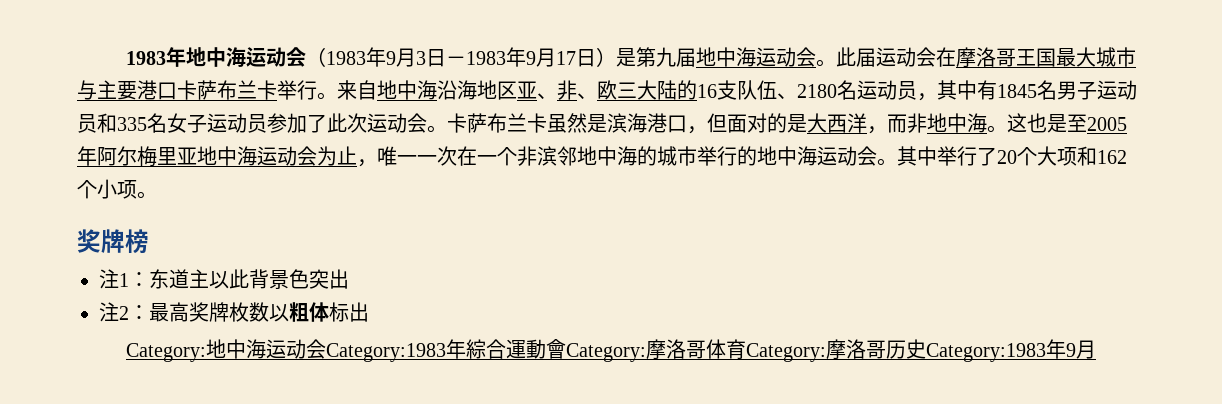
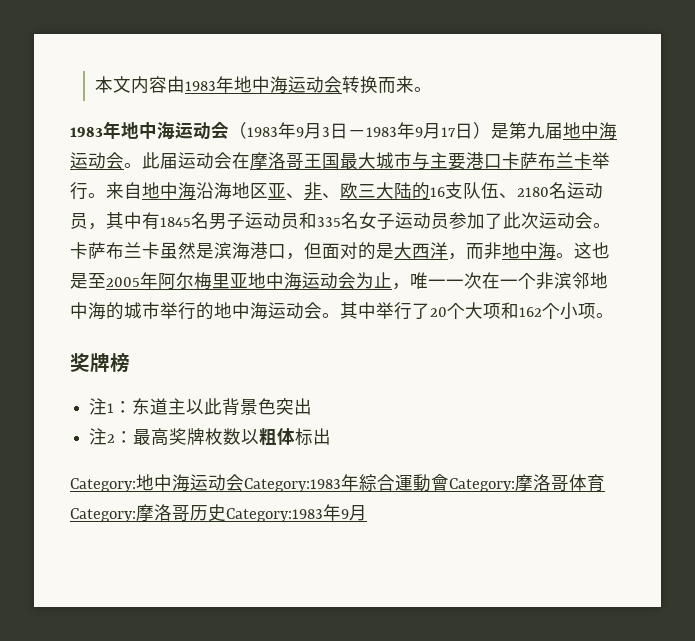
(125, 58) none -> [94,76,432,94] 本文内容由1983年地中海运动会转换而来。 //

